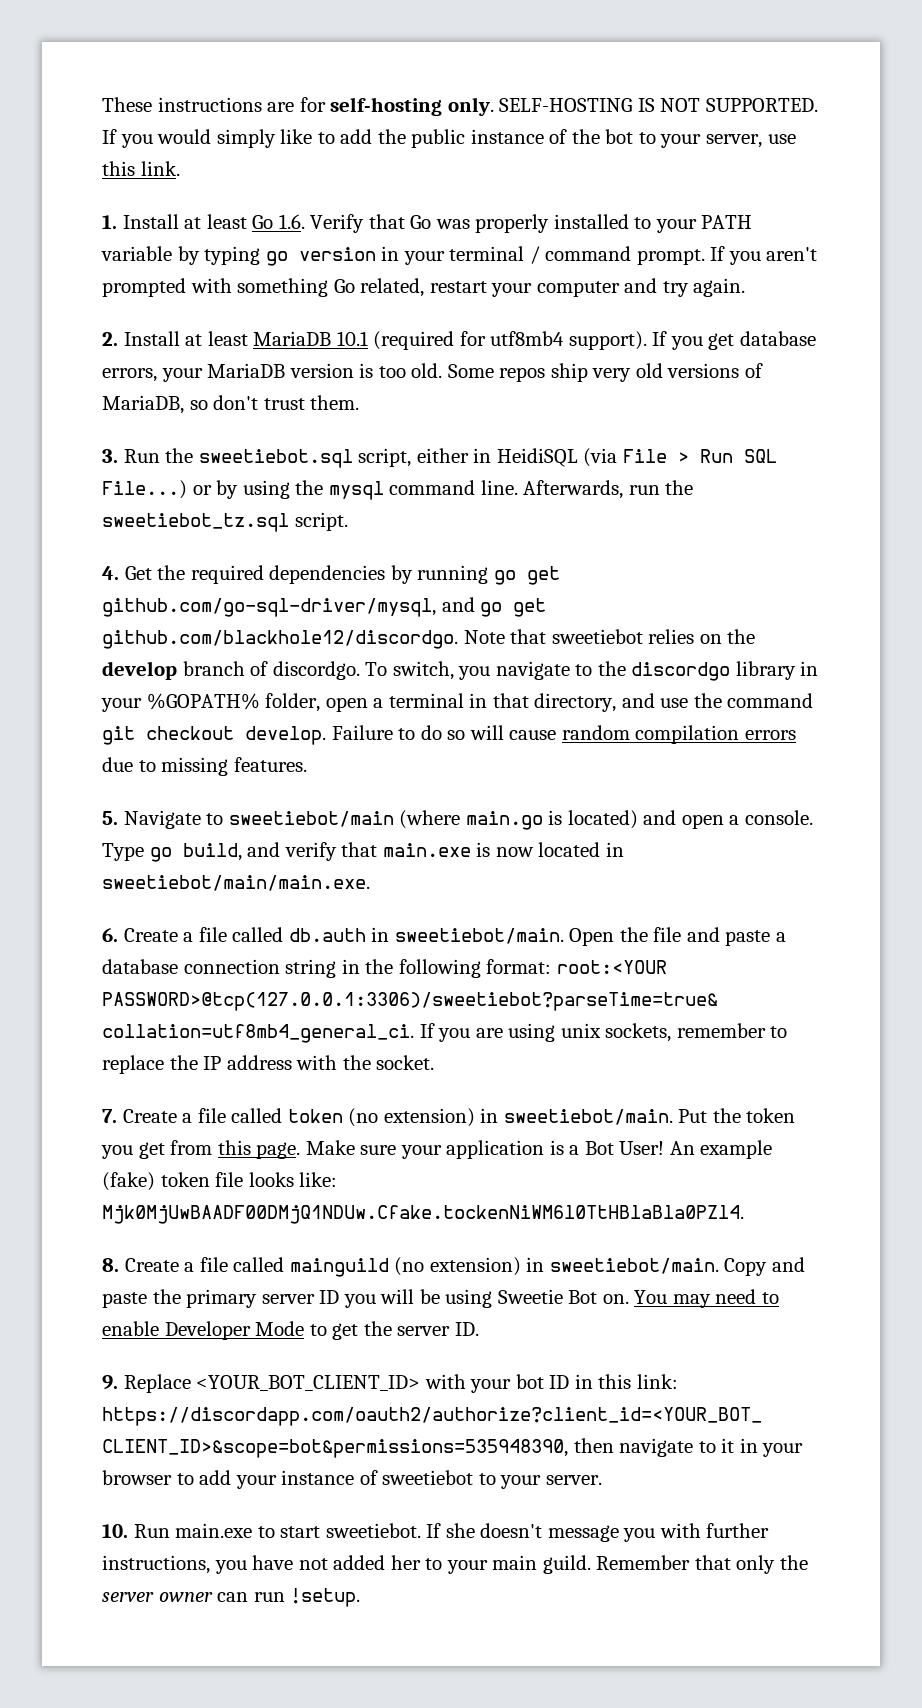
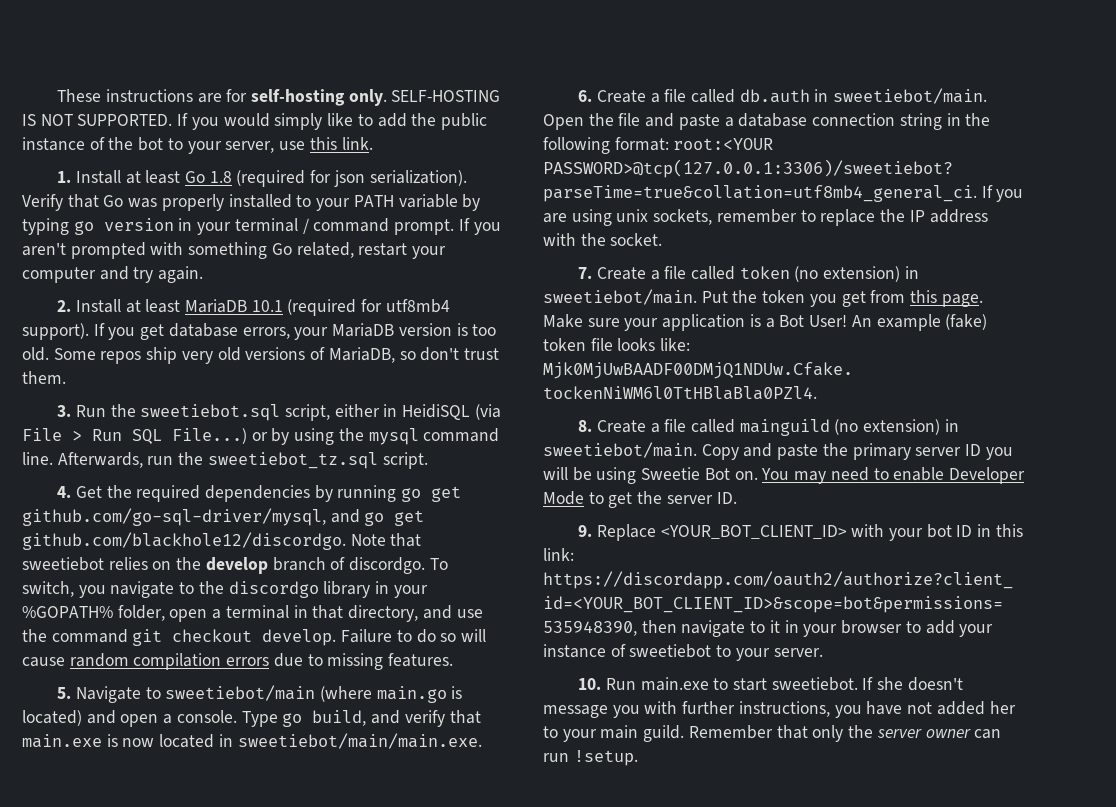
[278,214,305,229] 1.6. -> [209,170,467,187] 1.8 (required for json serialization).

